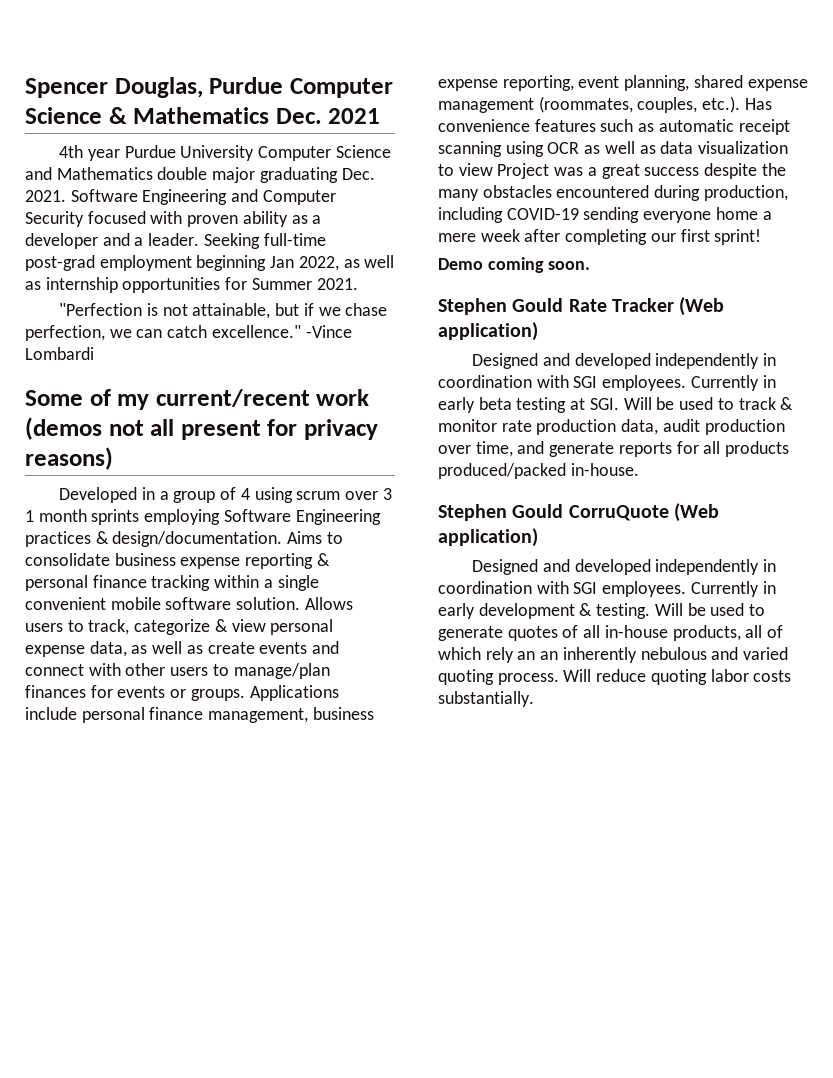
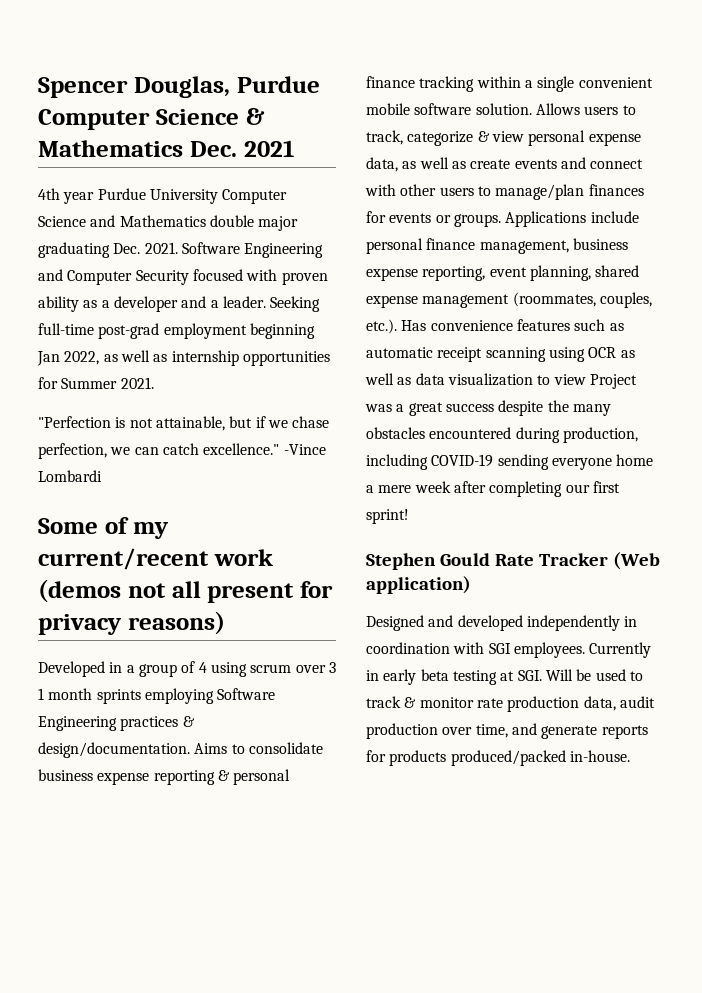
[438,257,591,273] // Demo coming soon. -> (409, 516) none
[703,441,721,454] all -> (386, 756) none
[438,503,719,522] [438,528,538,547] [472,559,777,575] [438,581,776,597] [438,603,766,619] [438,625,784,641] [438,647,789,663] [438,669,792,685] [438,691,534,707] // Stephen Gould CorruQuote (Web application) // Designed and developed independently in coordination with SGI employees. Currently in early development & testing. Will be used to generate quotes of all in-house products, all of which rely an an inherently nebulous and varied quoting process. Will reduce quoting labor costs substantially. -> (630, 756) none

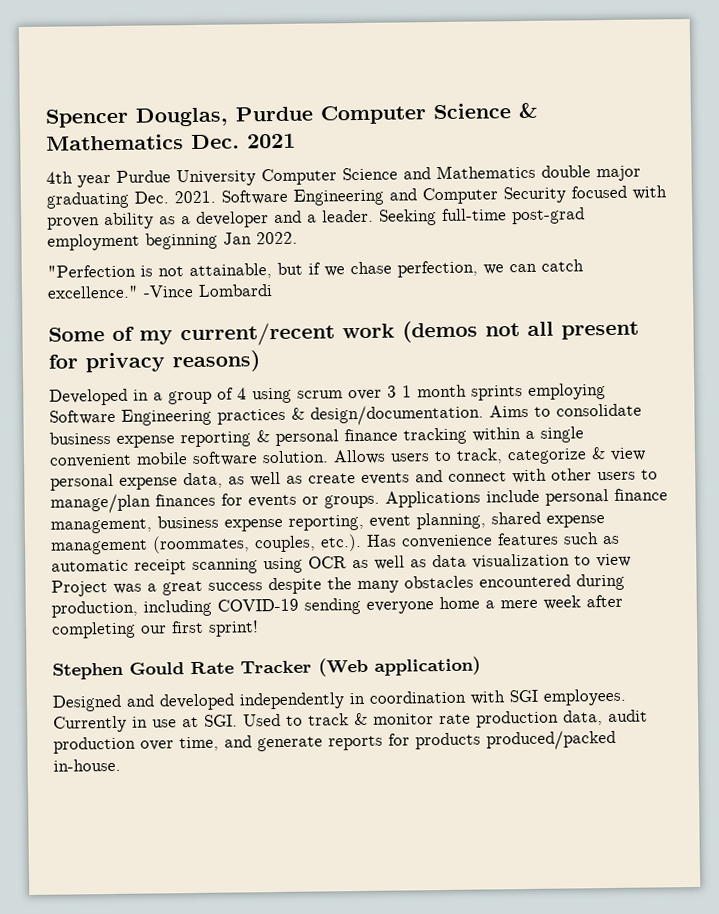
[64,350,330,366] [38,377,154,389] 2022, as well as internship opportunities for Summer 2021. -> [256,231,298,245] 2022.
[383,669,626,685] early beta testing at SGI. Will be used -> [152,713,281,728] use at SGI. Used

